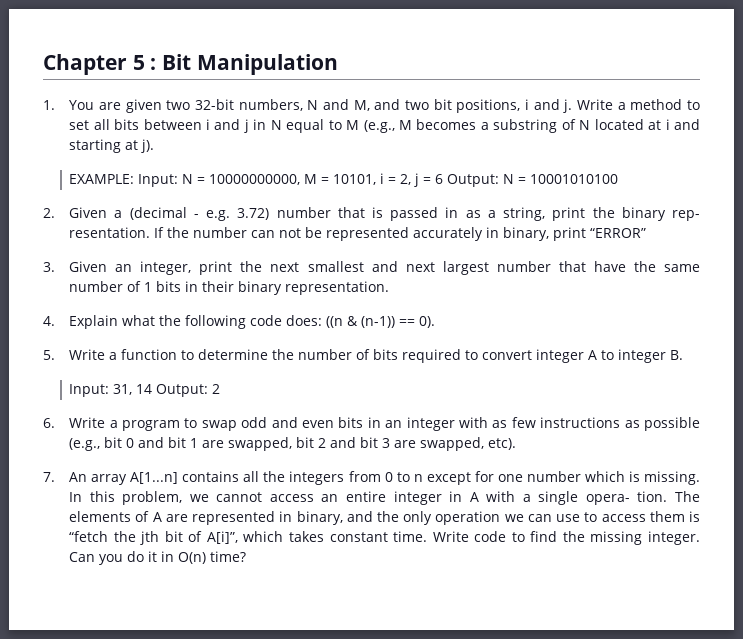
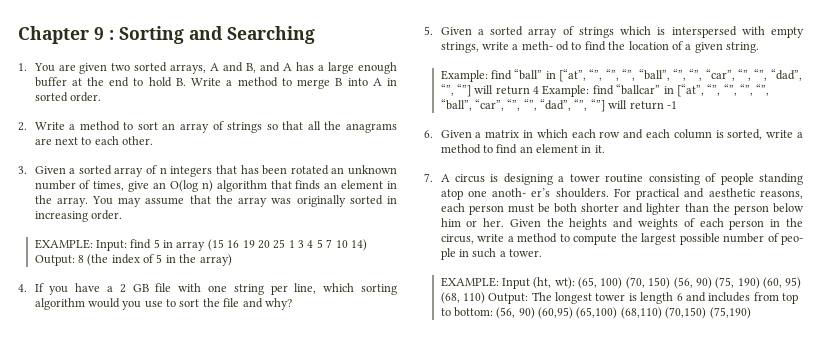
[132,54,338,75] 5 : Bit Manipulation -> [94,26,315,44] 9 : Sorting and Searching
[194,99,700,113] [69,119,701,133] [69,139,155,153] [69,173,619,187] [43,207,701,221] [69,227,647,241] [43,261,701,275] [69,281,390,295] [43,315,436,329] [43,349,684,363] [69,384,221,397] [43,417,700,431] [69,437,517,451] [43,471,700,485] [69,491,701,505] [69,511,701,525] [69,531,701,545] [69,551,247,565] 32-bit numbers, N and M, and two bit positions, i and j. Write a method to set all bits between i and j in N equal to M (e.g., M becomes a substring of N located at i and starting at j). // EXAMPLE: Input: N = 10000000000, M = 10101, i = 2, j = 6 Output: N = 10001010100 // 2. Given a (decimal - e.g. 3.72) number that is passed in as a string, print the binary rep- resentation. If the number can not be represented accurately in binary, print “ERROR” // 3. Given an integer, print the next smallest and next largest number that have the same number of 1 bits in their binary representation. // 4. Explain what the following code does: ((n & (n-1)) == 0). // 5. Write a function to determine the number of bits required to convert integer A to integer B. // Input: 31, 14 Output: 2 // 6. Write a program to swap odd and even bits in an integer with as few instructions as possible (e.g., bit 0 and bit 1 are swapped, bit 2 and bit 3 are swapped, etc). // 7. An array A[1...n] contains all the integers from 0 to n except for one number which is missing. In this problem, we cannot access an entire integer in A with a single opera- tion. The elements of A are represented in binary, and the only operation we can use to access them is “fetch the jth bit of A[i]”, which takes constant time. Write code to find the missing integer. Can you do it in O(n) time? -> [134,62,397,74] [34,77,398,89] [34,92,101,102] [18,121,398,133] [34,136,154,145] [18,165,398,177] [34,180,398,192] [34,195,397,207] [34,210,122,222] [34,239,367,251] [34,254,232,266] [18,283,398,295] [34,298,292,310] [424,26,804,38] [440,41,760,53] [440,69,802,82] [440,84,770,97] [440,99,677,112] [424,129,803,140] [440,144,605,154] [424,173,803,185] [440,188,803,200] [440,203,804,215] [440,218,803,230] [440,233,803,245] [440,248,543,260] [440,277,802,289] [440,292,799,304] [440,307,751,319] sorted arrays, A and B, and A has a large enough buffer at the end to hold B. Write a method to merge B into A in sorted order. // 2. Write a method to sort an array of strings so that all the anagrams are next to each other. // 3. Given a sorted array of n integers that has been rotated an unknown number of times, give an O(log n) algorithm that finds an element in the array. You may assume that the array was originally sorted in increasing order. // EXAMPLE: Input: find 5 in array (15 16 19 20 25 1 3 4 5 7 10 14) Output: 8 (the index of 5 in the array) // 4. If you have a 2 GB file with one string per line, which sorting algorithm would you use to sort the file and why? // 5. Given a sorted array of strings which is interspersed with empty strings, write a meth- od to find the location of a given string. // Example: find “ball” in [“at”, “”, “”, “”, “ball”, “”, “”, “car”, “”, “”, “dad”, “”, “”] will return 4 Example: find “ballcar” in [“at”, “”, “”, “”, “”, “ball”, “car”, “”, “”, “dad”, “”, “”] will return -1 // 6. Given a matrix in which each row and each column is sorted, write a method to find an element in it. // 7. A circus is designing a tower routine consisting of people standing atop one anoth- er’s shoulders. For practical and aesthetic reasons, each person must be both shorter and lighter than the person below him or her. Given the heights and weights of each person in the circus, write a method to compute the largest possible number of peo- ple in such a tower. // EXAMPLE: Input (ht, wt): (65, 100) (70, 150) (56, 90) (75, 190) (60, 95) (68, 110) Output: The longest tower is length 6 and includes from top to bottom: (56, 90) (60,95) (65,100) (68,110) (70,150) (75,190)

